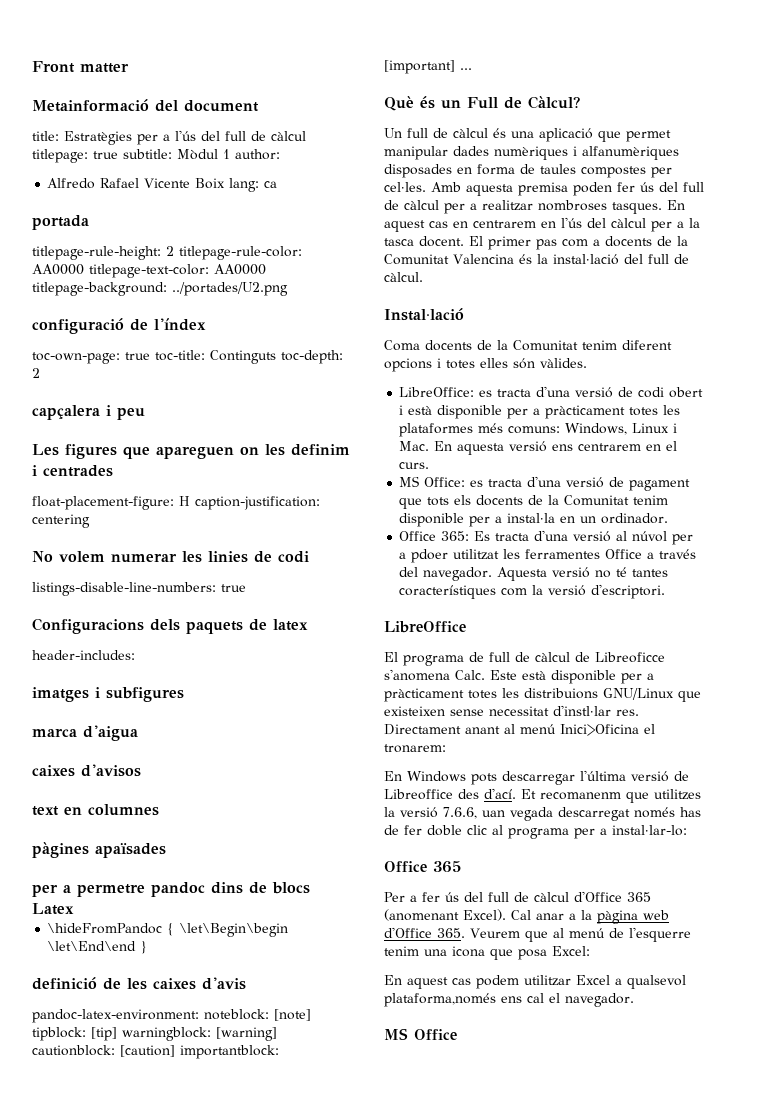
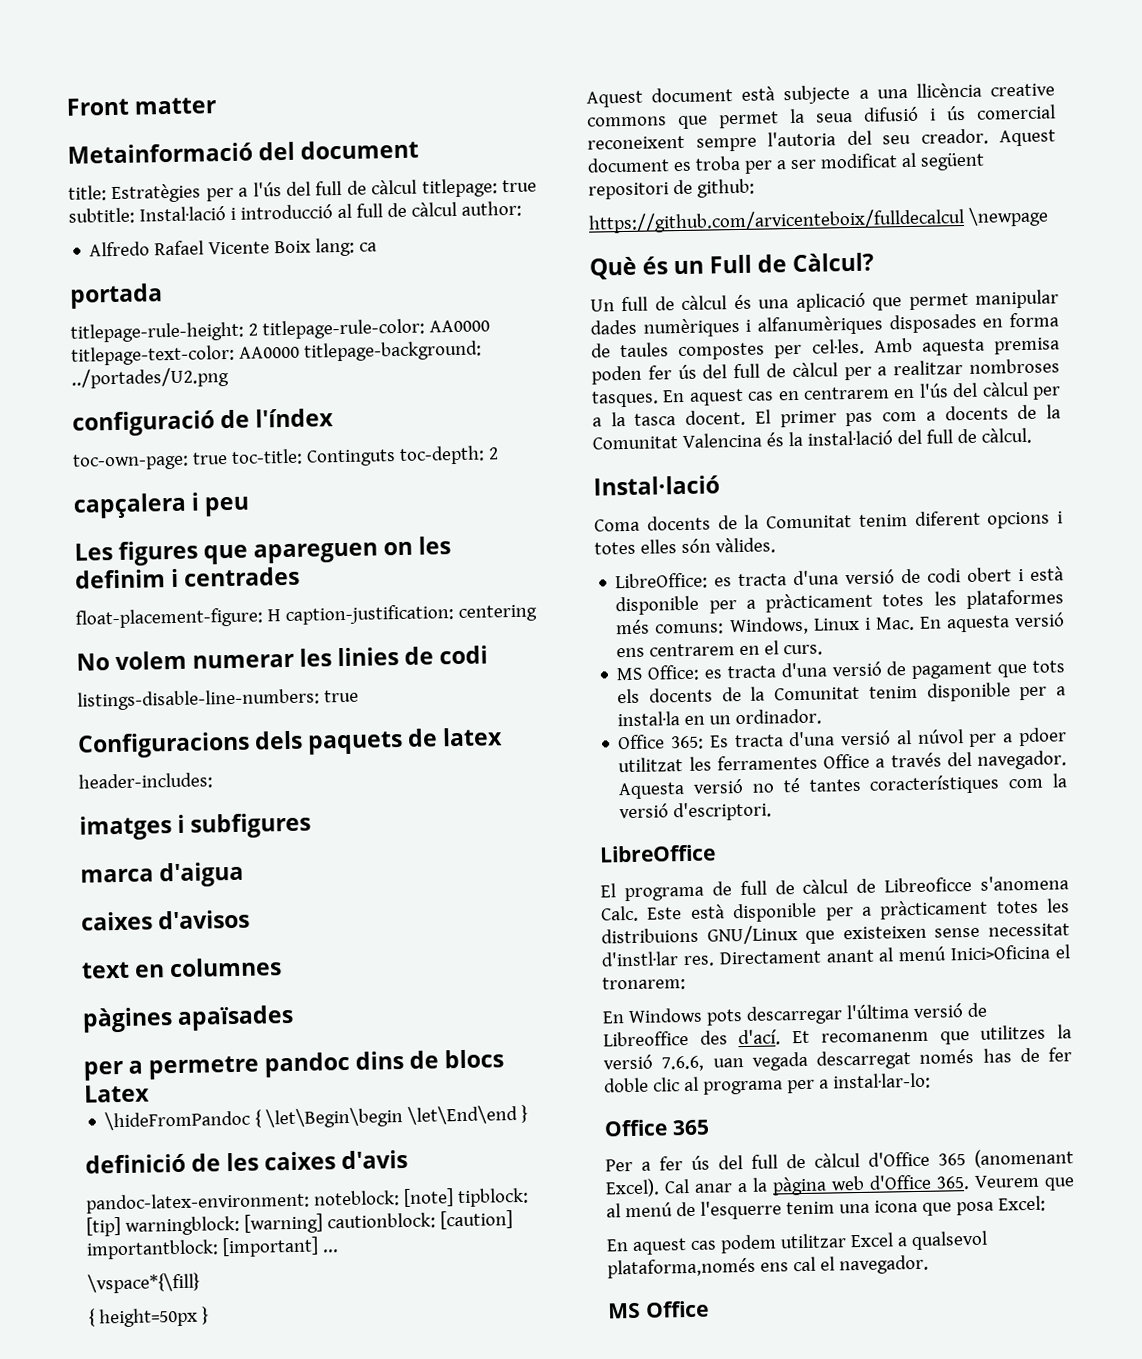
[177,149,230,160] Mòdul 1 -> [138,201,457,222] Instal·lació i introducció al full de càlcul
(472, 69) none -> [87,1272,200,1294] [88,1306,209,1328] [586,82,1055,108] [587,104,1056,130] [587,128,1056,152] [587,152,985,174] [588,178,755,200] [588,206,1049,234] // \vspace*{\fill} // { height=50px } // Aquest document està subjecte a una llicència creative commons que permet la seua difusió i ús comercial reconeixent sempre l'autoria del seu creador. Aquest document es troba per a ser modificat al següent repositori de github: // https://github.com/arvicenteboix/fulldecalcul \newpage

